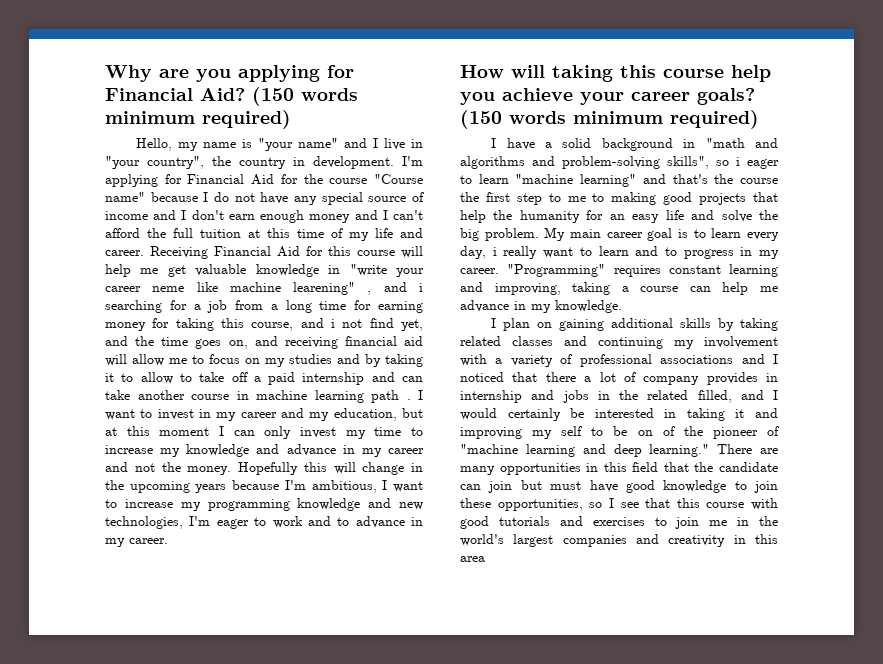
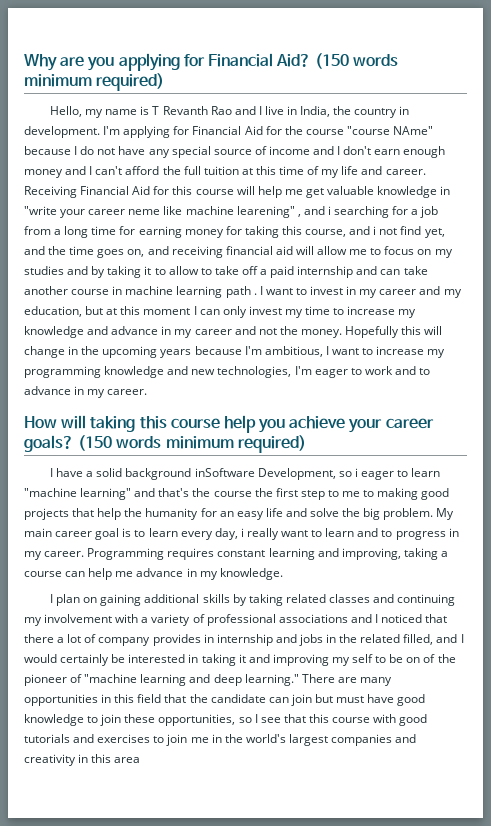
[258,138,339,151] "your name" -> [152,106,232,115] T Revanth Rao
[105,156,204,169] "your country", -> [300,106,331,117] India,
[374,174,424,184] [105,192,145,202] "Course name" -> [346,126,434,135] "course NAme"
[683,138,778,148] [460,156,709,169] in "math and algorithms and problem-solving skills", -> [194,468,336,480] inSoftware Development,
[507,264,606,277] "Programming" -> [87,548,165,560] Programming

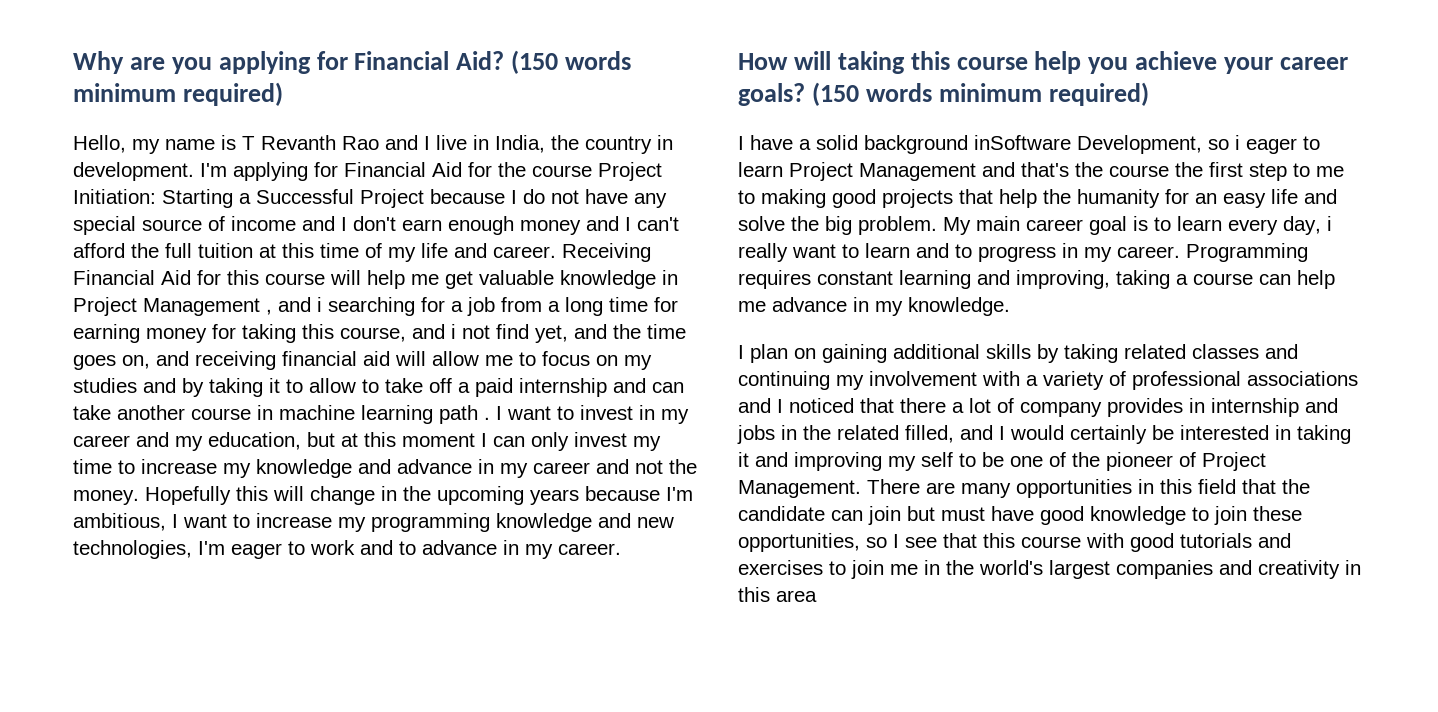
[346,126,434,135] "course NAme" -> [598,162,662,181] [73,189,424,208] Project Initiation: Starting a Successful Project
[24,206,295,218] "write your career neme like machine learening" -> [73,297,260,316] Project Management
[24,488,132,500] "machine learning" -> [789,162,976,181] Project Management
[406,657,421,663] on -> [1010,456,1043,467] one
[84,674,299,686] "machine learning and deep learning." -> [1202,452,1266,471] [738,480,861,498] Project Management.

